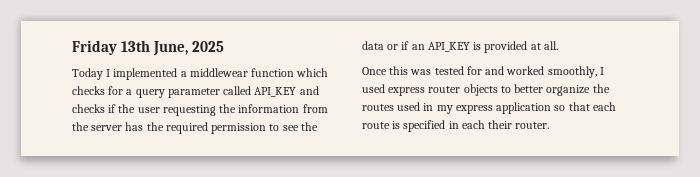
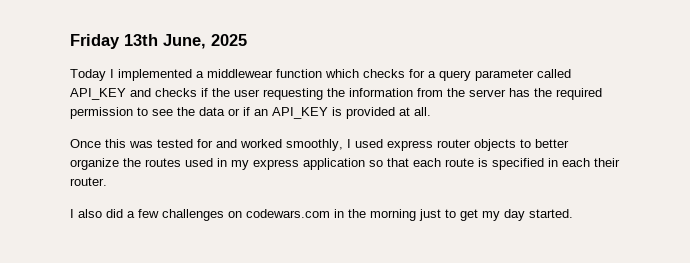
(550, 125) none -> [70,209,573,221] // I also did a few challenges on codewars.com in the morning just to get my day started.

